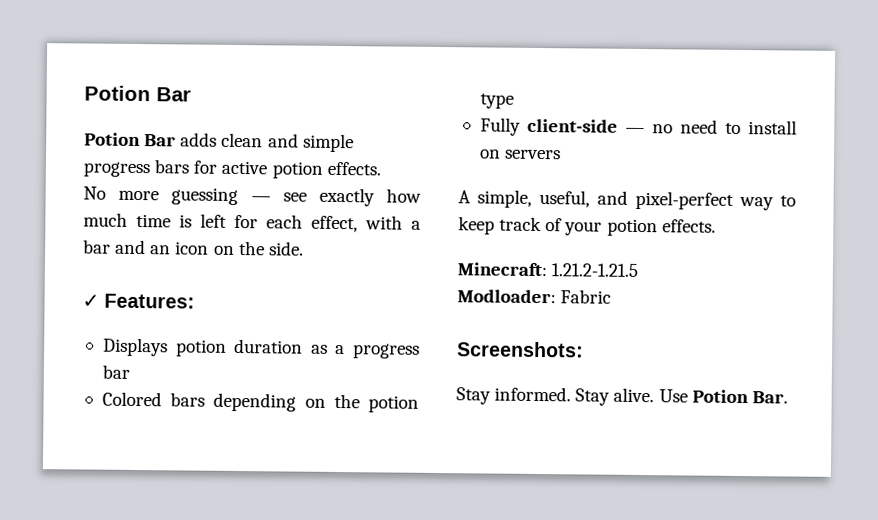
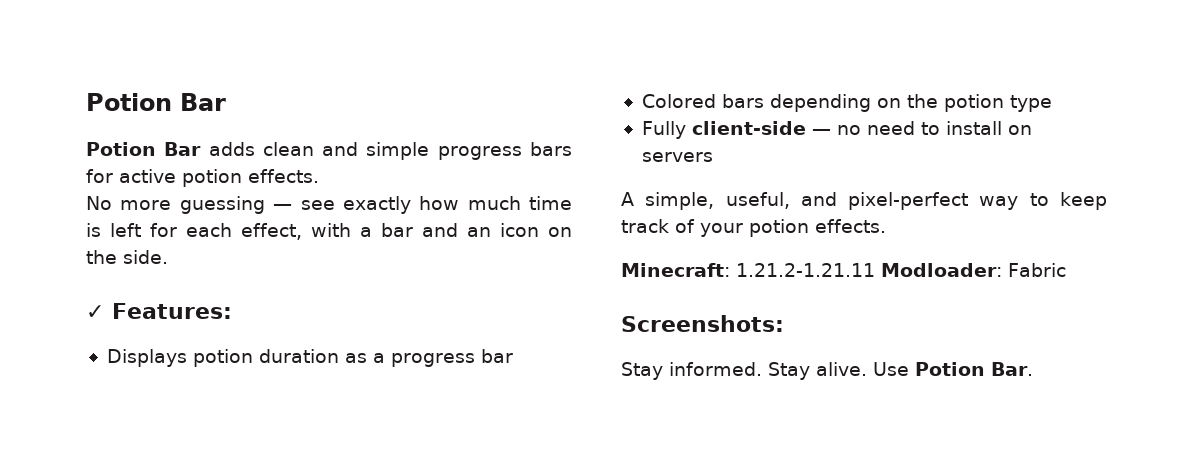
[551,263,639,277] 1.21.2-1.21.5 // -> [736,263,875,277] 1.21.2-1.21.11

